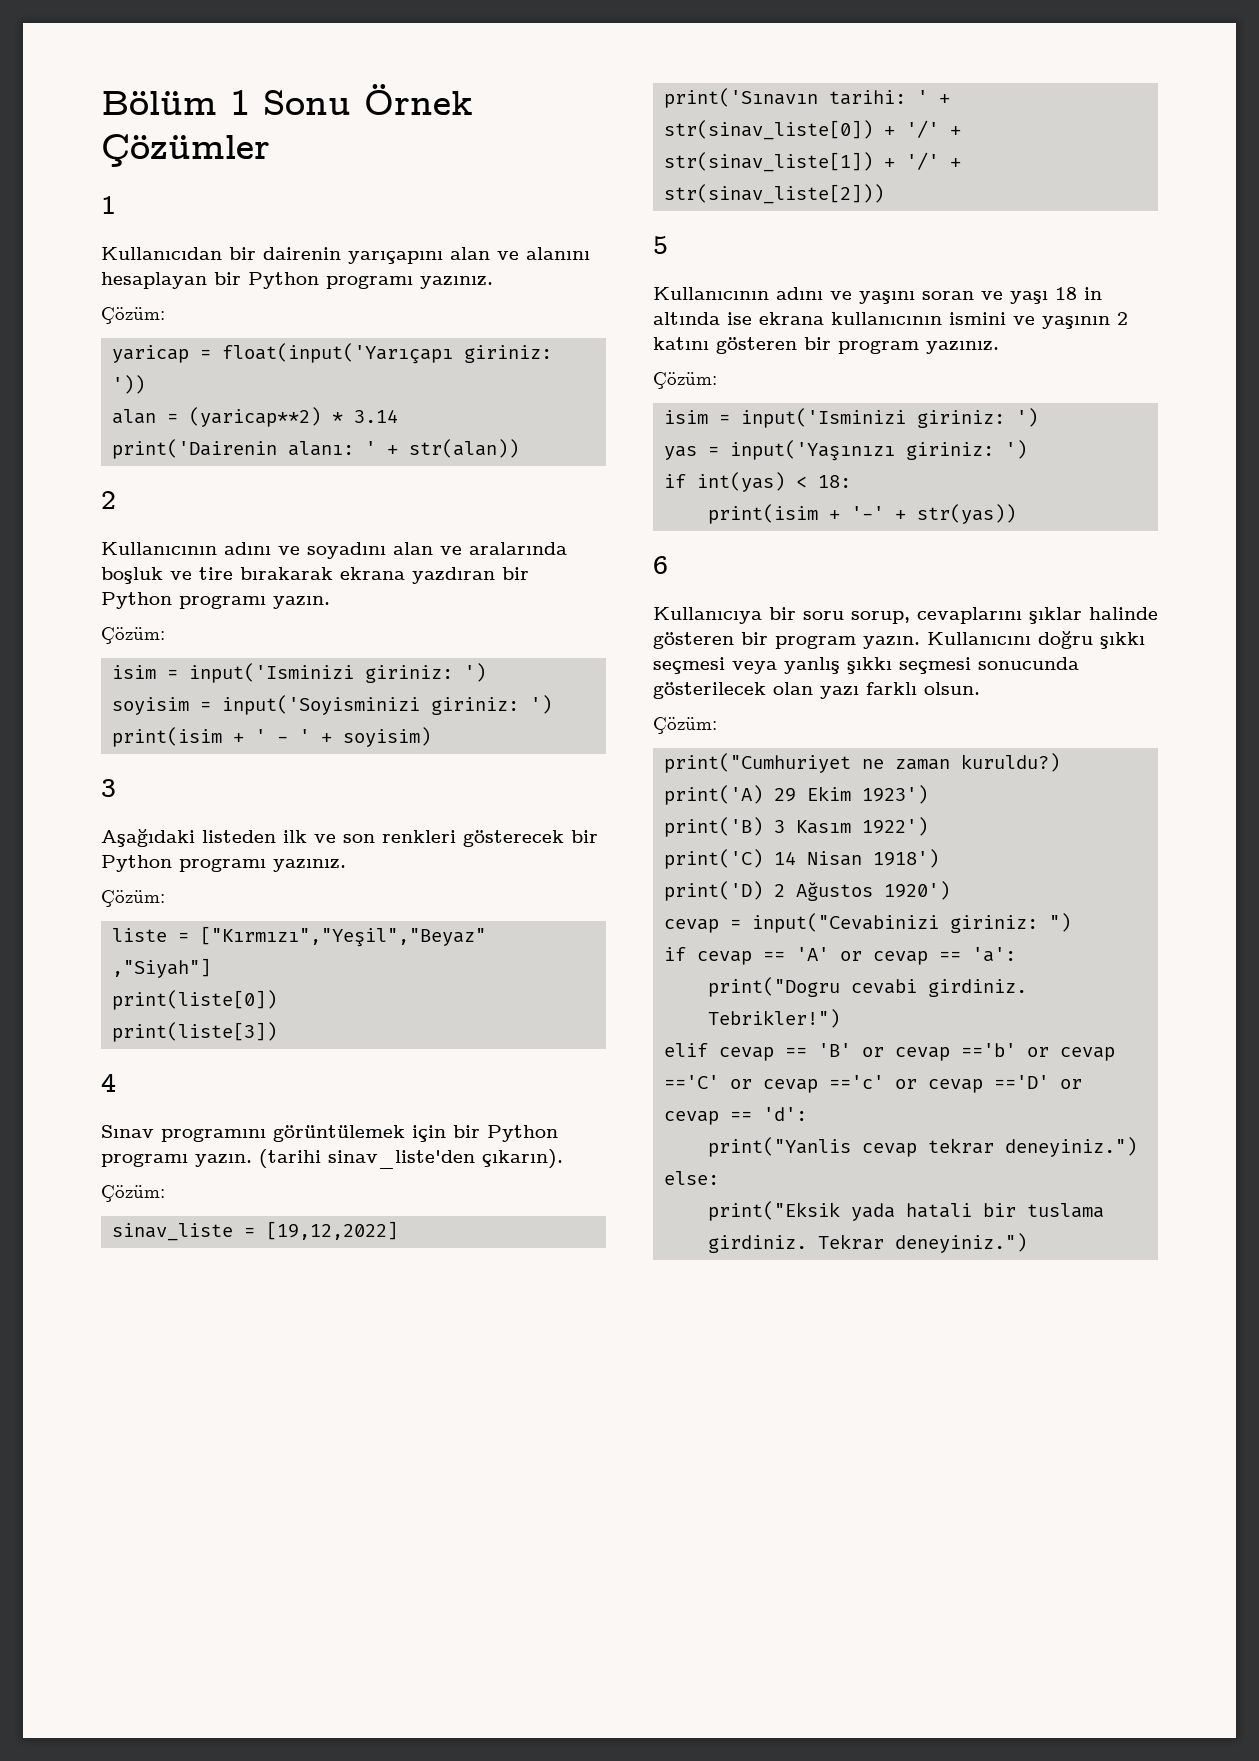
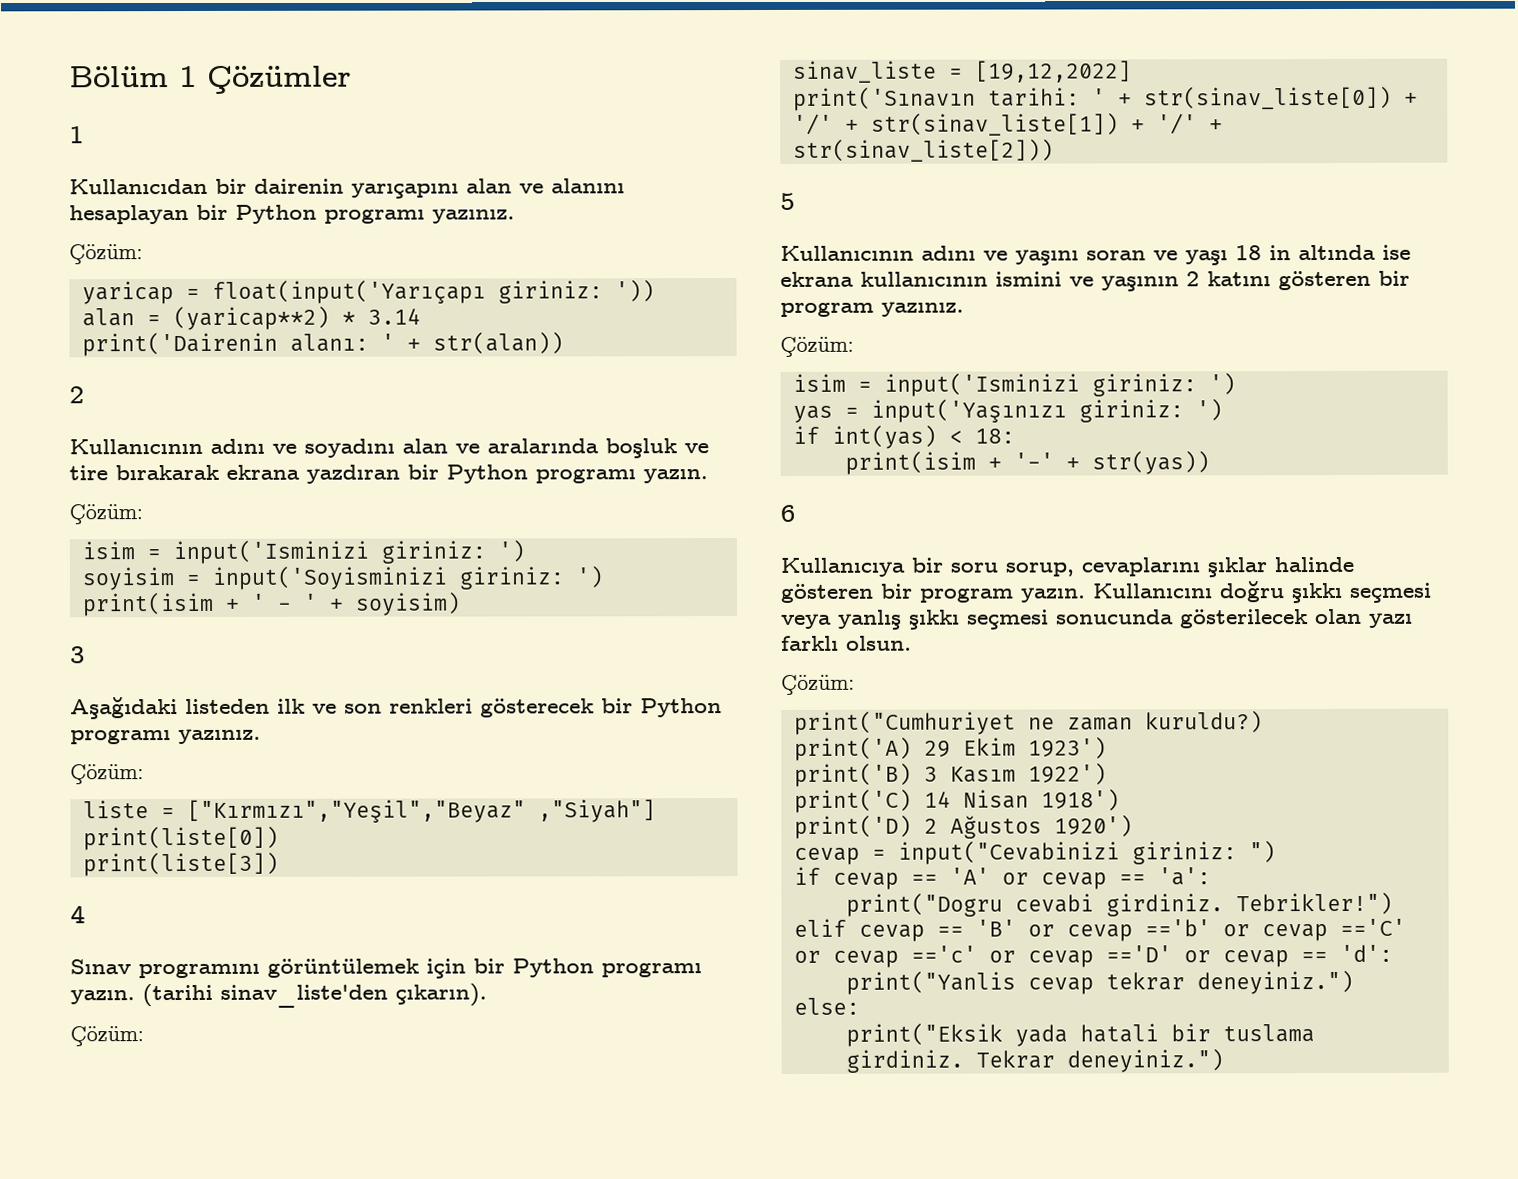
[263,84,472,115] Sonu Örnek -> (197, 76) none

